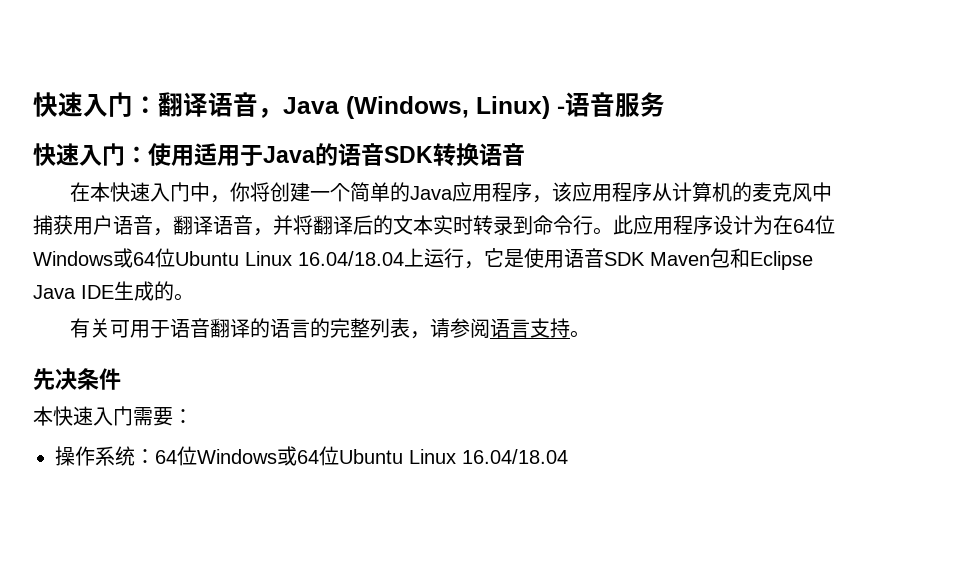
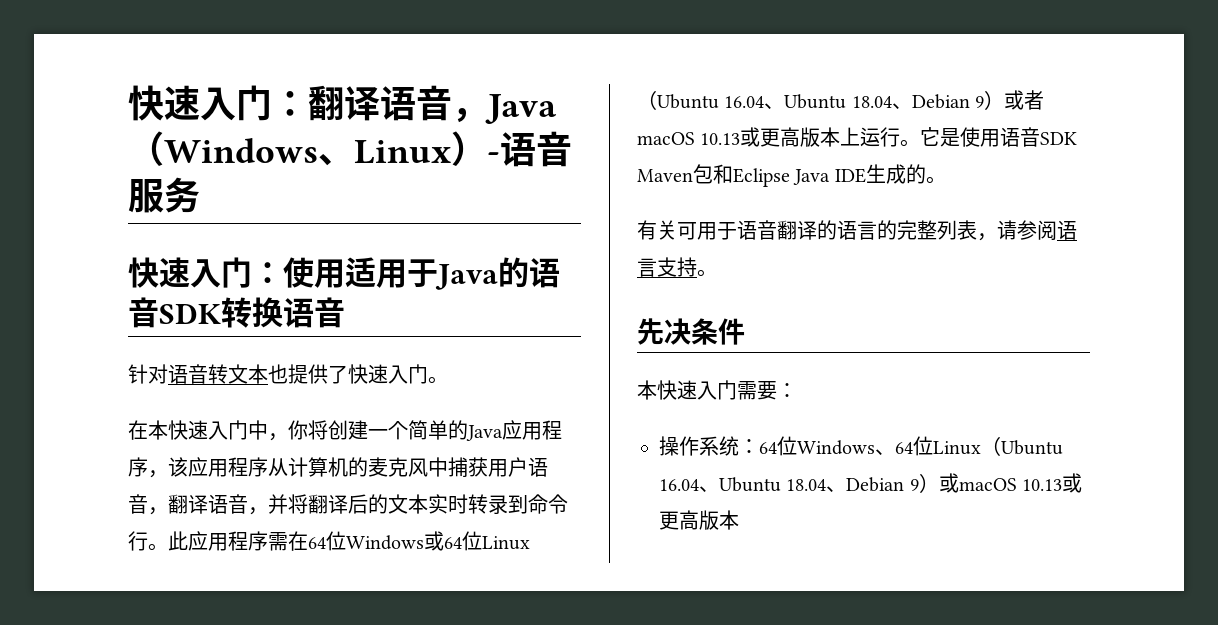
[346,96,550,119] (Windows, Linux) -> [128,131,487,166] （Windows、Linux）
(525, 154) none -> [128,364,448,384] // 针对语音转文本也提供了快速入门。
[713,215,773,235] 设计为 -> [268,532,288,551] 需
[175,248,484,269] Ubuntu Linux 16.04/18.04上运行， -> [482,536,530,550] [637,90,1045,110] [637,127,921,147] Linux（Ubuntu 16.04、Ubuntu 18.04、Debian 9）或者macOS 10.13或更高版本上运行。
[277,446,568,466] 或64位Ubuntu Linux 16.04/18.04 -> [875,436,1063,456] [659,473,1083,493] [659,510,739,530] 、64位Linux（Ubuntu 16.04、Ubuntu 18.04、Debian 9）或macOS 10.13或更高版本

